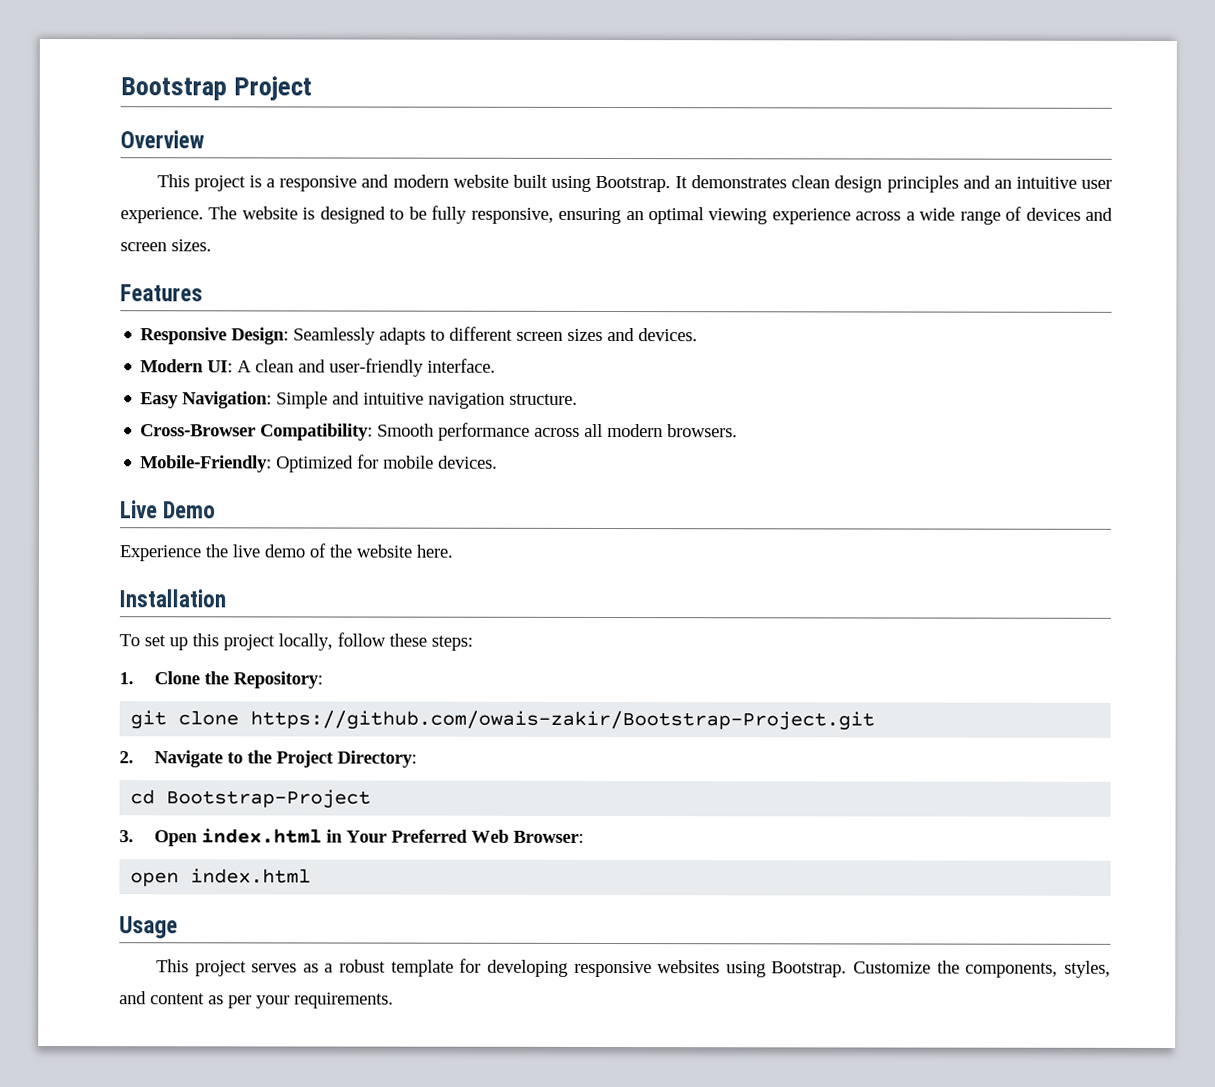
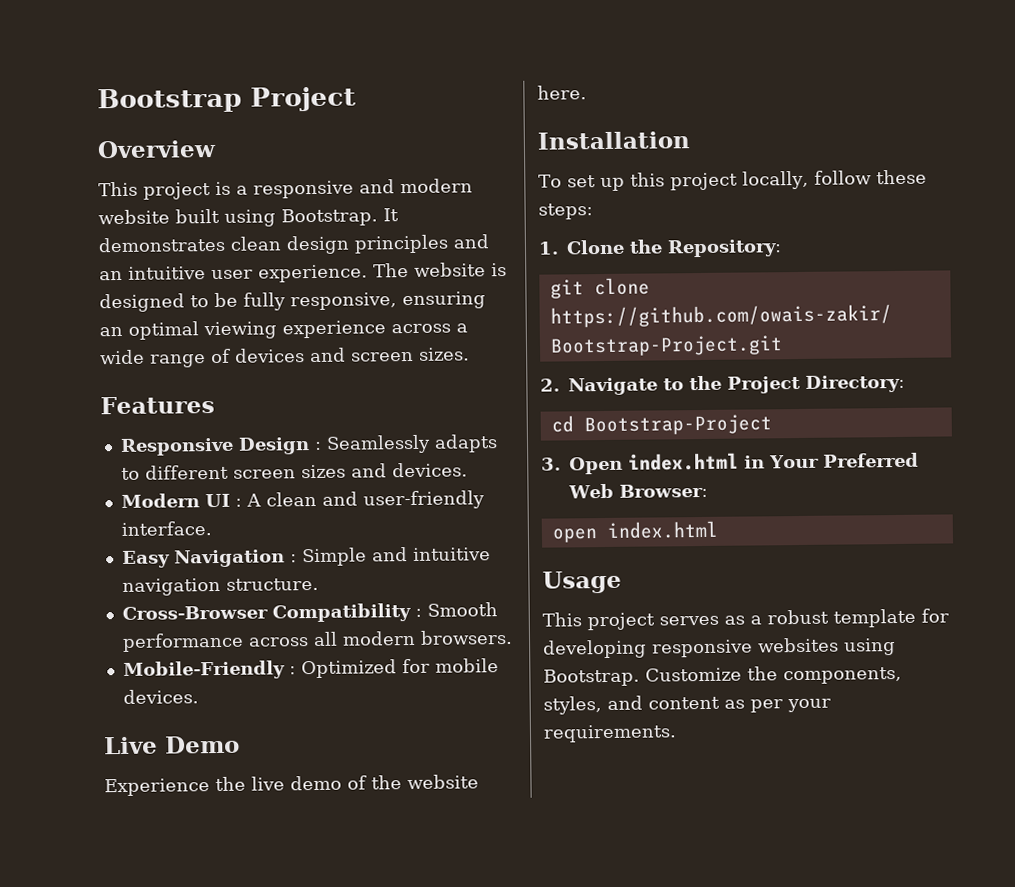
[231,327,290,345] Design: -> [237,437,322,455] Design :
[207,360,234,373] UI: -> [204,493,242,508] UI :
[182,391,273,409] Navigation: -> [173,549,297,568] Navigation :
[260,423,374,441] Compatibility: -> [271,603,422,623] Compatibility :
[140,455,273,473] Mobile-Friendly: -> [122,660,296,680] Mobile-Friendly :

